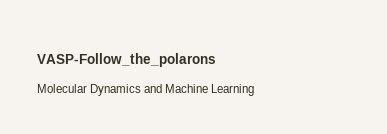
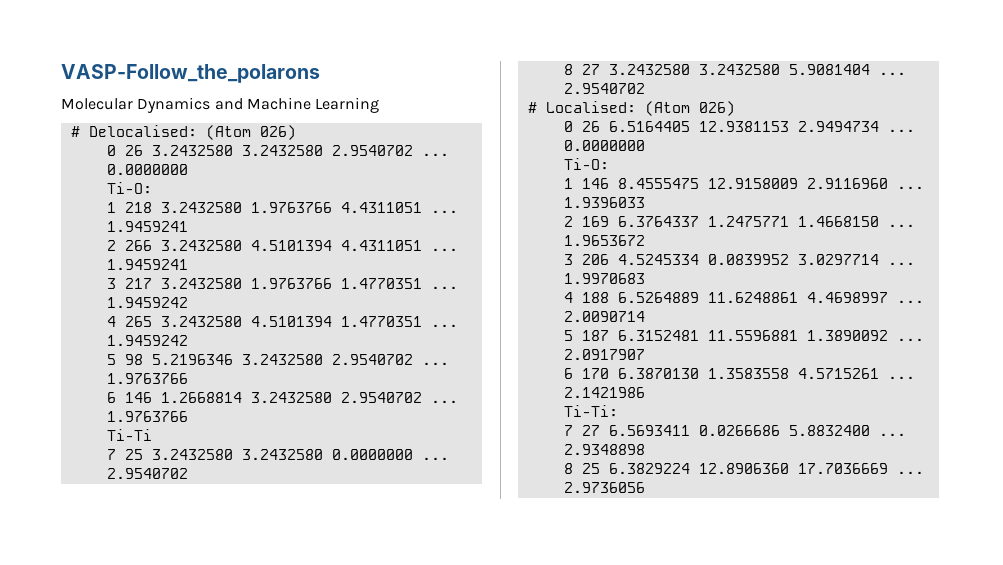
(255, 90) none -> [70,125,296,140] [106,145,449,156] [106,164,188,175] [106,182,152,194] [106,202,458,213] [106,221,188,232] [106,240,458,251] [106,259,188,270] [106,278,458,289] [106,297,188,308] [106,316,458,327] [106,335,188,346] [106,354,449,365] [106,373,188,384] [106,392,458,403] [106,411,188,422] [106,429,152,441] [106,449,449,460] [106,468,188,479] [563,64,906,75] [563,83,645,94] [527,101,735,116] [563,121,915,132] [563,140,645,151] [563,158,609,170] [563,178,924,189] [563,197,645,208] [563,216,915,227] [563,235,645,246] [563,254,915,265] [563,273,645,284] [563,292,924,303] [563,311,645,322] [563,330,924,341] [563,349,645,360] [563,368,915,379] [563,387,645,398] [563,405,618,417] [563,425,906,436] [563,444,645,455] [563,463,924,474] [563,482,645,493] // # Delocalised: (Atom 026) // 0 26 3.2432580 3.2432580 2.9540702 ... 0.0000000 // Ti-O: // 1 218 3.2432580 1.9763766 4.4311051 ... 1.9459241 // 2 266 3.2432580 4.5101394 4.4311051 ... 1.9459241 // 3 217 3.2432580 1.9763766 1.4770351 ... 1.9459242 // 4 265 3.2432580 4.5101394 1.4770351 ... 1.9459242 // 5 98 5.2196346 3.2432580 2.9540702 ... 1.9763766 // 6 146 1.2668814 3.2432580 2.9540702 ... 1.9763766 // Ti-Ti // 7 25 3.2432580 3.2432580 0.0000000 ... 2.9540702 // 8 27 3.2432580 3.2432580 5.9081404 ... 2.9540702 // # Localised: (Atom 026) // 0 26 6.5164405 12.9381153 2.9494734 ... 0.0000000 // Ti-O: // 1 146 8.4555475 12.9158009 2.9116960 ... 1.9396033 // 2 169 6.3764337 1.2475771 1.4668150 ... 1.9653672 // 3 206 4.5245334 0.0839952 3.0297714 ... 1.9970683 // 4 188 6.5264889 11.6248861 4.4698997 ... 2.0090714 // 5 187 6.3152481 11.5596881 1.3890092 ... 2.0917907 // 6 170 6.3870130 1.3583558 4.5715261 ... 2.1421986 // Ti-Ti: // 7 27 6.5693411 0.0266686 5.8832400 ... 2.9348898 // 8 25 6.3829224 12.8906360 17.7036669 ... 2.9736056

